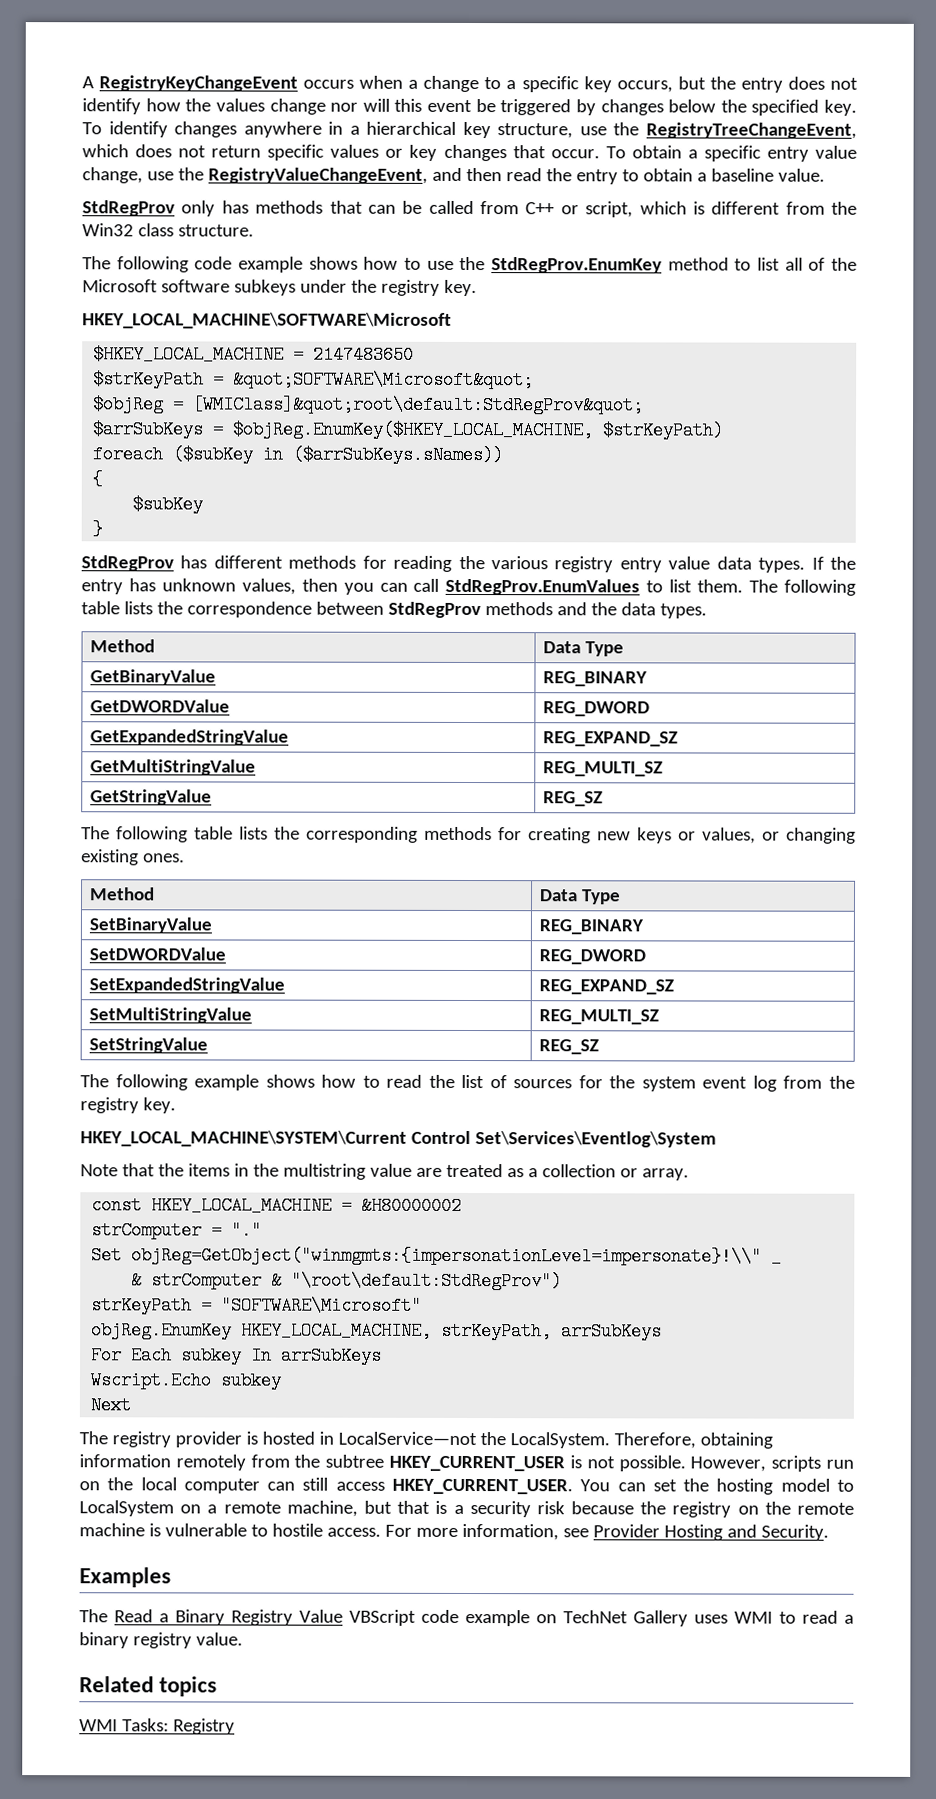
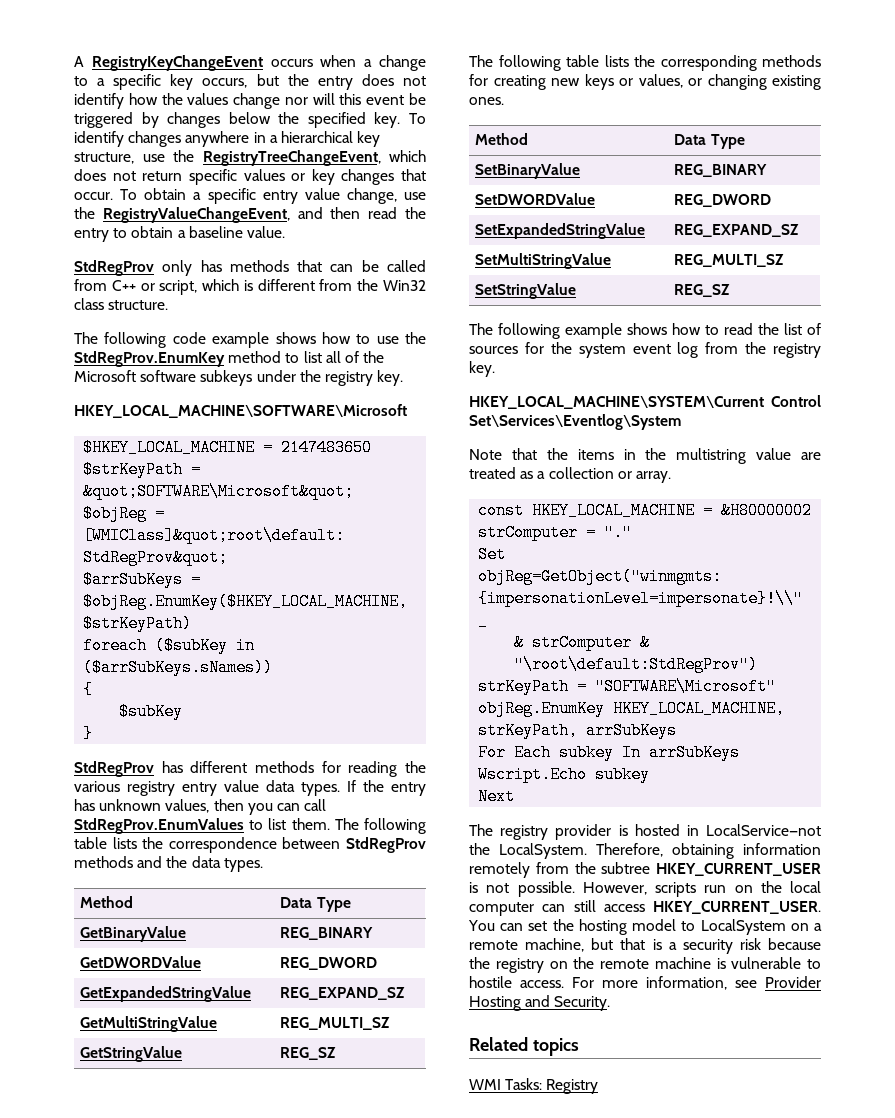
[79,1567,171,1588] [79,1609,854,1627] [79,1632,243,1649] // Examples // The Read a Binary Registry Value VBScript code example on TechNet Gallery uses WMI to read a binary registry value. -> (611, 1003) none

